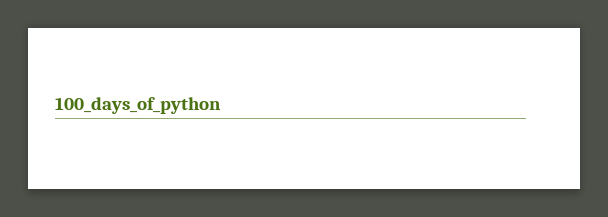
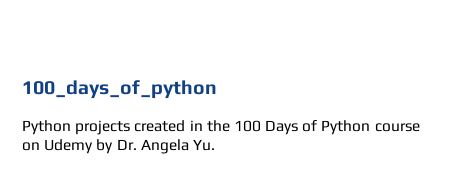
(221, 105) none -> [22,120,420,135] [22,139,215,154] // Python projects created in the 100 Days of Python course on Udemy by Dr. Angela Yu.

